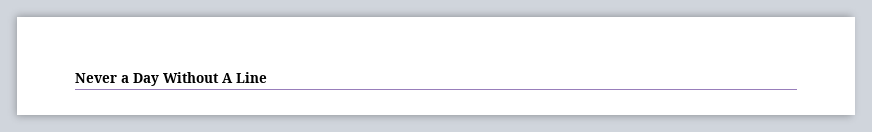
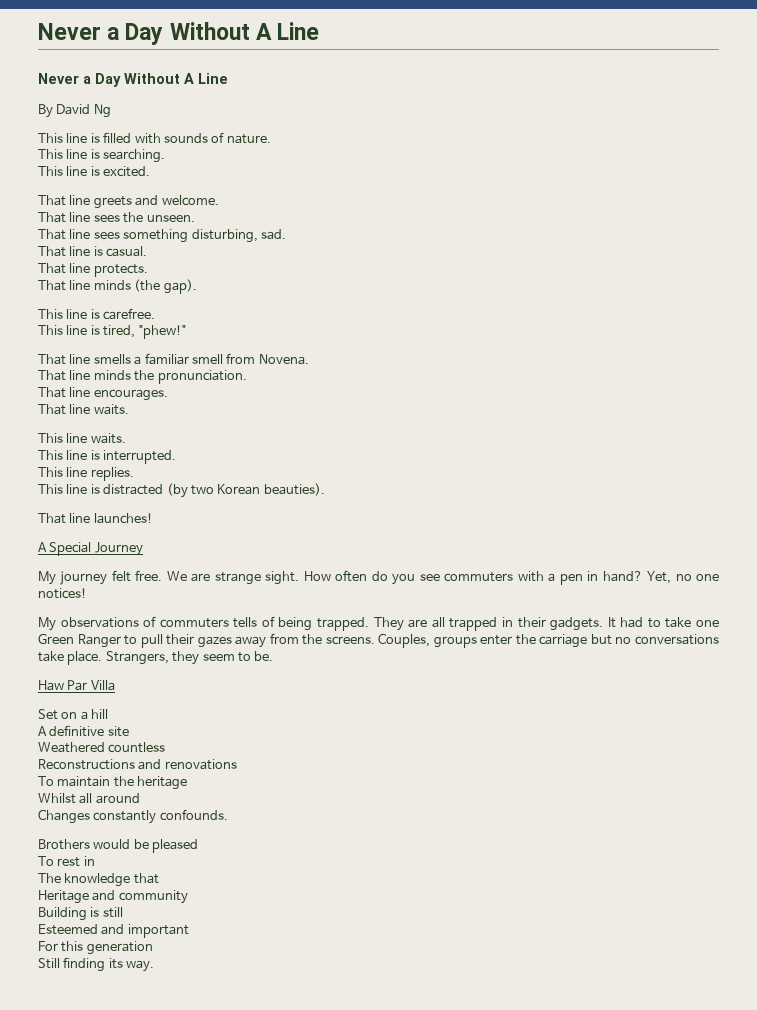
[75,72,267,86] Never a Day Without A Line -> [38,22,320,45] [38,73,228,87] [38,104,111,118] [38,132,271,144] [38,149,166,163] [38,166,151,177] [38,195,219,209] [38,212,195,223] [38,229,286,243] [38,246,148,257] [38,263,148,277] [38,279,197,294] [38,308,156,320] [38,325,186,339] [38,353,309,365] [38,370,247,384] [38,387,168,401] [38,404,129,415] [38,433,126,444] [38,450,177,464] [38,467,134,481] [38,483,325,498] [38,513,153,524] [38,542,143,556] [38,570,720,585] [38,588,87,599] [38,616,719,631] [38,633,719,648] [38,651,274,665] [38,680,115,691] [38,709,109,720] [38,725,129,737] [38,742,166,753] [38,759,237,770] [38,776,188,790] [38,793,140,804] [38,809,228,824] [38,839,199,853] [38,856,95,867] [38,873,159,887] [38,890,188,904] [38,907,123,921] [38,924,189,938] [38,941,153,955] [38,957,155,972] Never a Day Without A Line // Never a Day Without A Line // By David Ng // This line is filled with sounds of nature. // This line is searching. // This line is excited. // That line greets and welcome. // That line sees the unseen. // That line sees something disturbing, sad. // That line is casual. // That line protects. // That line minds (the gap). // This line is carefree. // This line is tired, "phew!" // That line smells a familiar smell from Novena. // That line minds the pronunciation. // That line encourages. // That line waits. // This line waits. // This line is interrupted. // This line replies. // This line is distracted (by two Korean beauties). // That line launches! // A Special Journey // My journey felt free. We are strange sight. How often do you see commuters with a pen in hand? Yet, no one notices! // My observations of commuters tells of being trapped. They are all trapped in their gadgets. It had to take one Green Ranger to pull their gazes away from the screens. Couples, groups enter the carriage but no conversations take place. Strangers, they seem to be. // Haw Par Villa // Set on a hill // A definitive site // Weathered countless // Reconstructions and renovations // To maintain the heritage // Whilst all around // Changes constantly confounds. // Brothers would be pleased // To rest in // The knowledge that // Heritage and community // Building is still // Esteemed and important // For this generation // Still finding its way.

